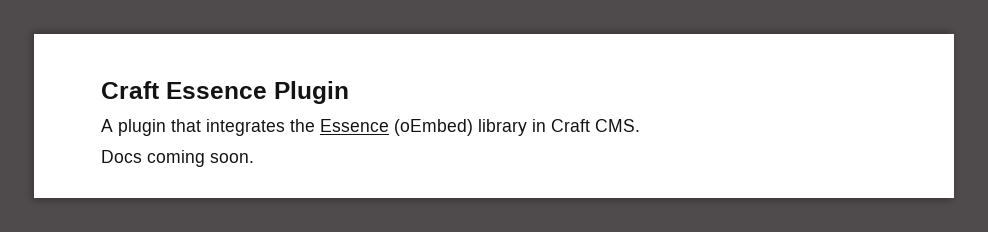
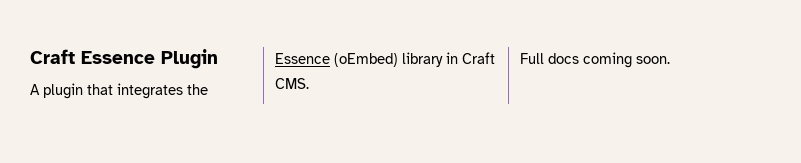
[101,150,142,163] Docs -> [520,53,579,64] Full docs

